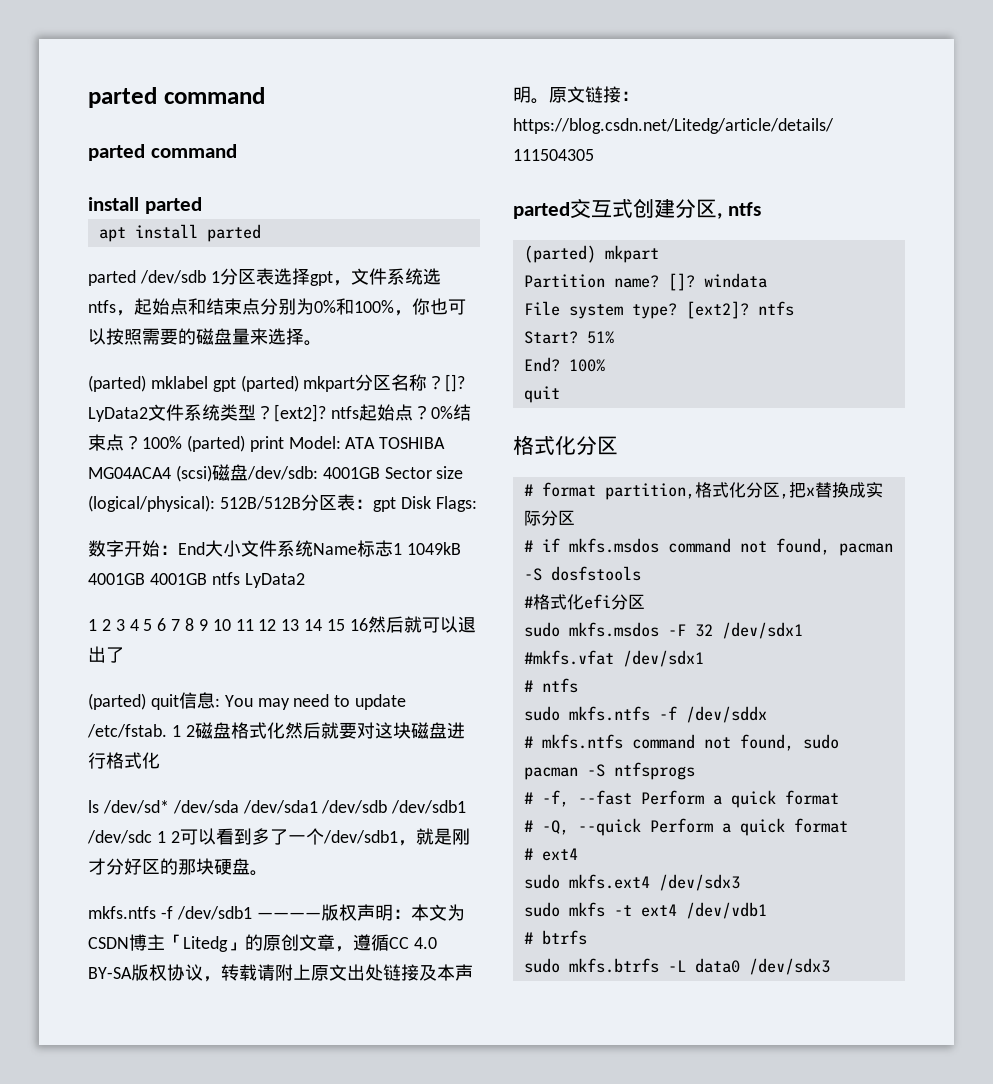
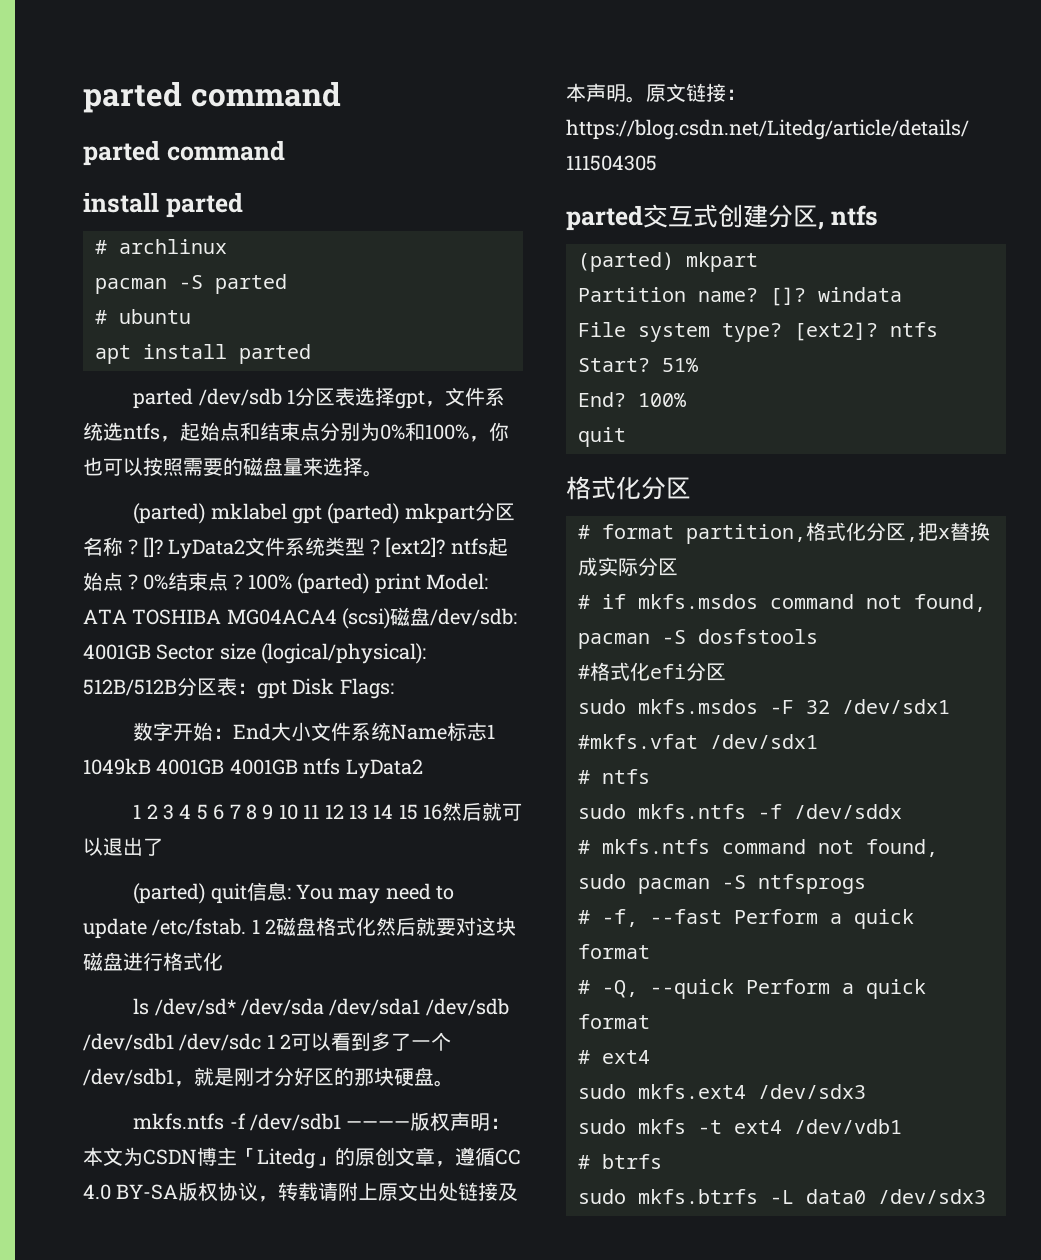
(202, 205) none -> [95,239,227,254] [95,274,287,294] [95,309,191,324] // # archlinux // pacman -S parted // # ubuntu

